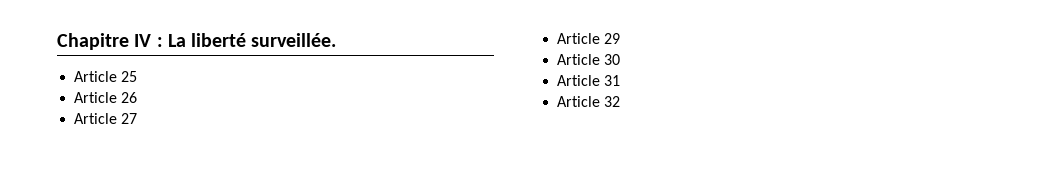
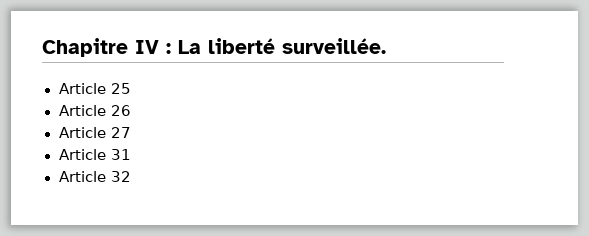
[557,33,621,44] [557,54,621,65] // Article 29 // Article 30 -> (131, 132) none

